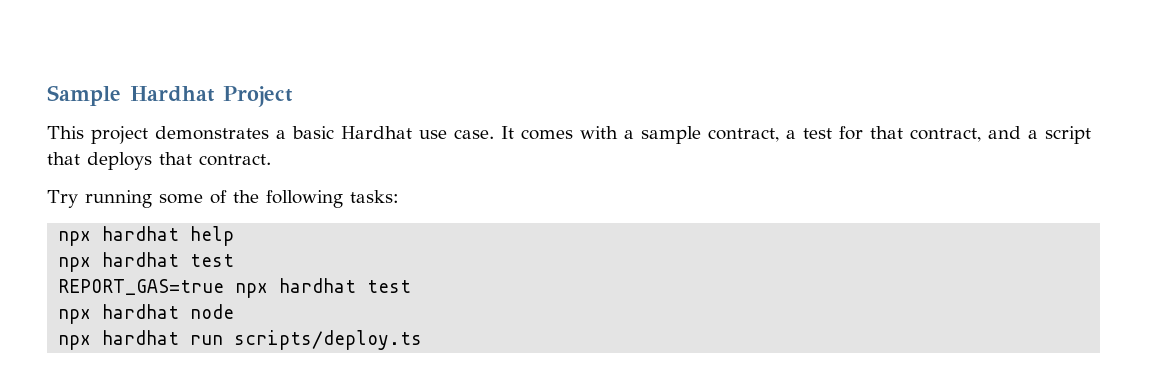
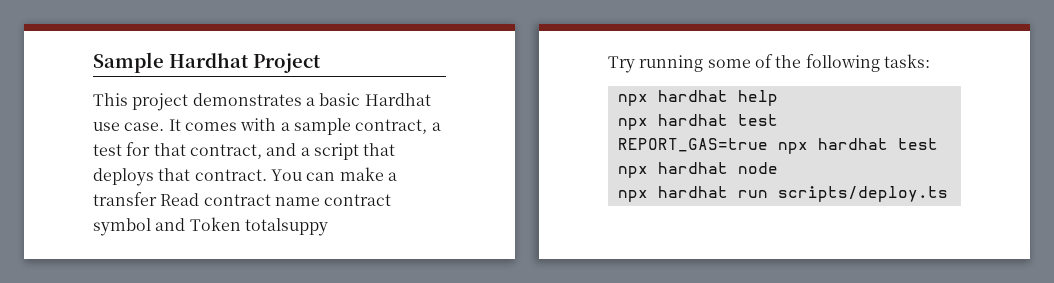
(271, 160) none -> [270,167,397,181] [93,192,392,206] [93,217,328,236] You can make a transfer Read contract name contract symbol and Token totalsuppy

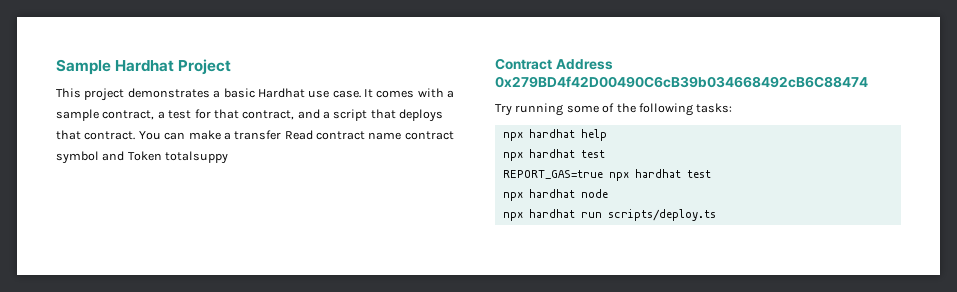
(328, 227) none -> [495,58,613,70] [495,76,868,88] // Contract Address 0x279BD4f42D00490C6cB39b034668492cB6C88474

